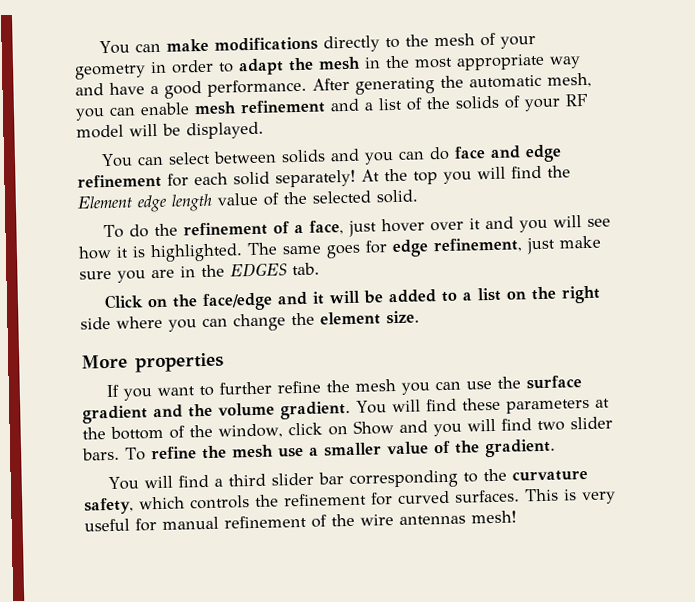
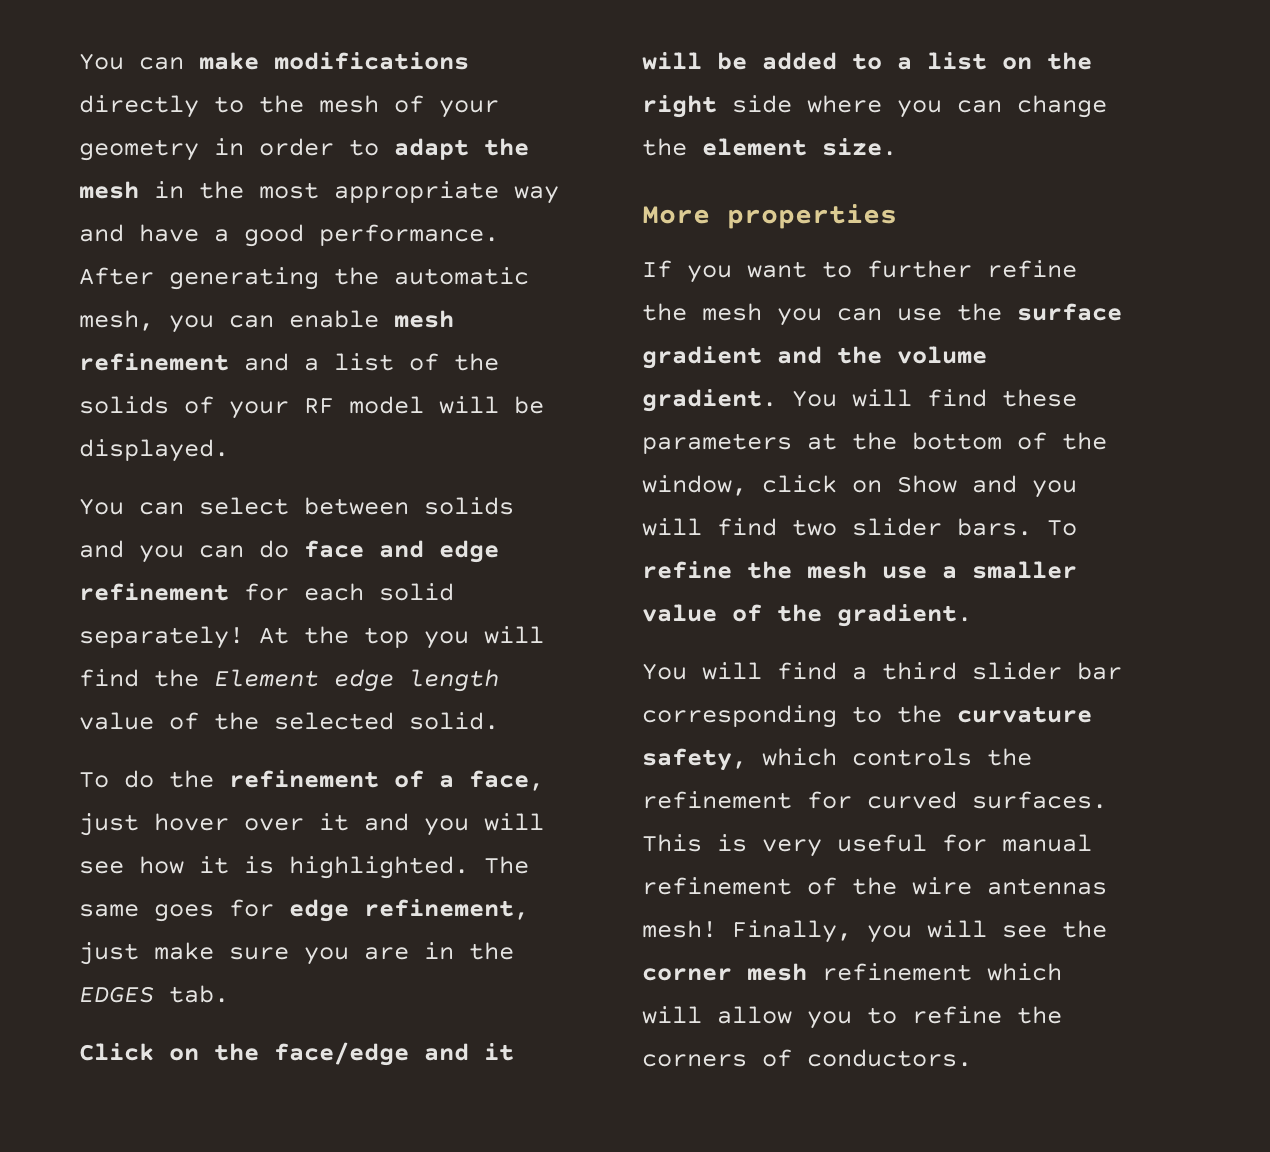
(517, 517) none -> [732,920,1107,943] [642,963,1062,981] [642,1006,1062,1029] [642,1049,972,1067] Finally, you will see the corner mesh refinement which will allow you to refine the corners of conductors.

